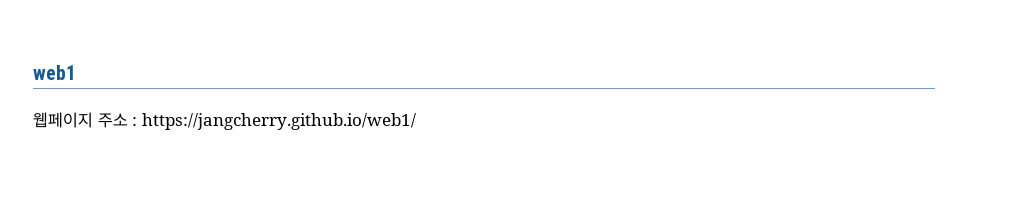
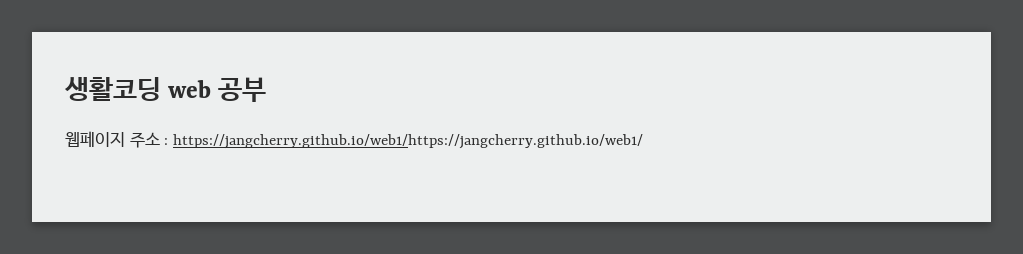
[33,65,76,80] web1 -> [64,77,267,102] 생활코딩 web 공부
[141,113,416,130] https://jangcherry.github.io/web1/ -> [172,134,643,149] https://jangcherry.github.io/web1/https://jangcherry.github.io/web1/

